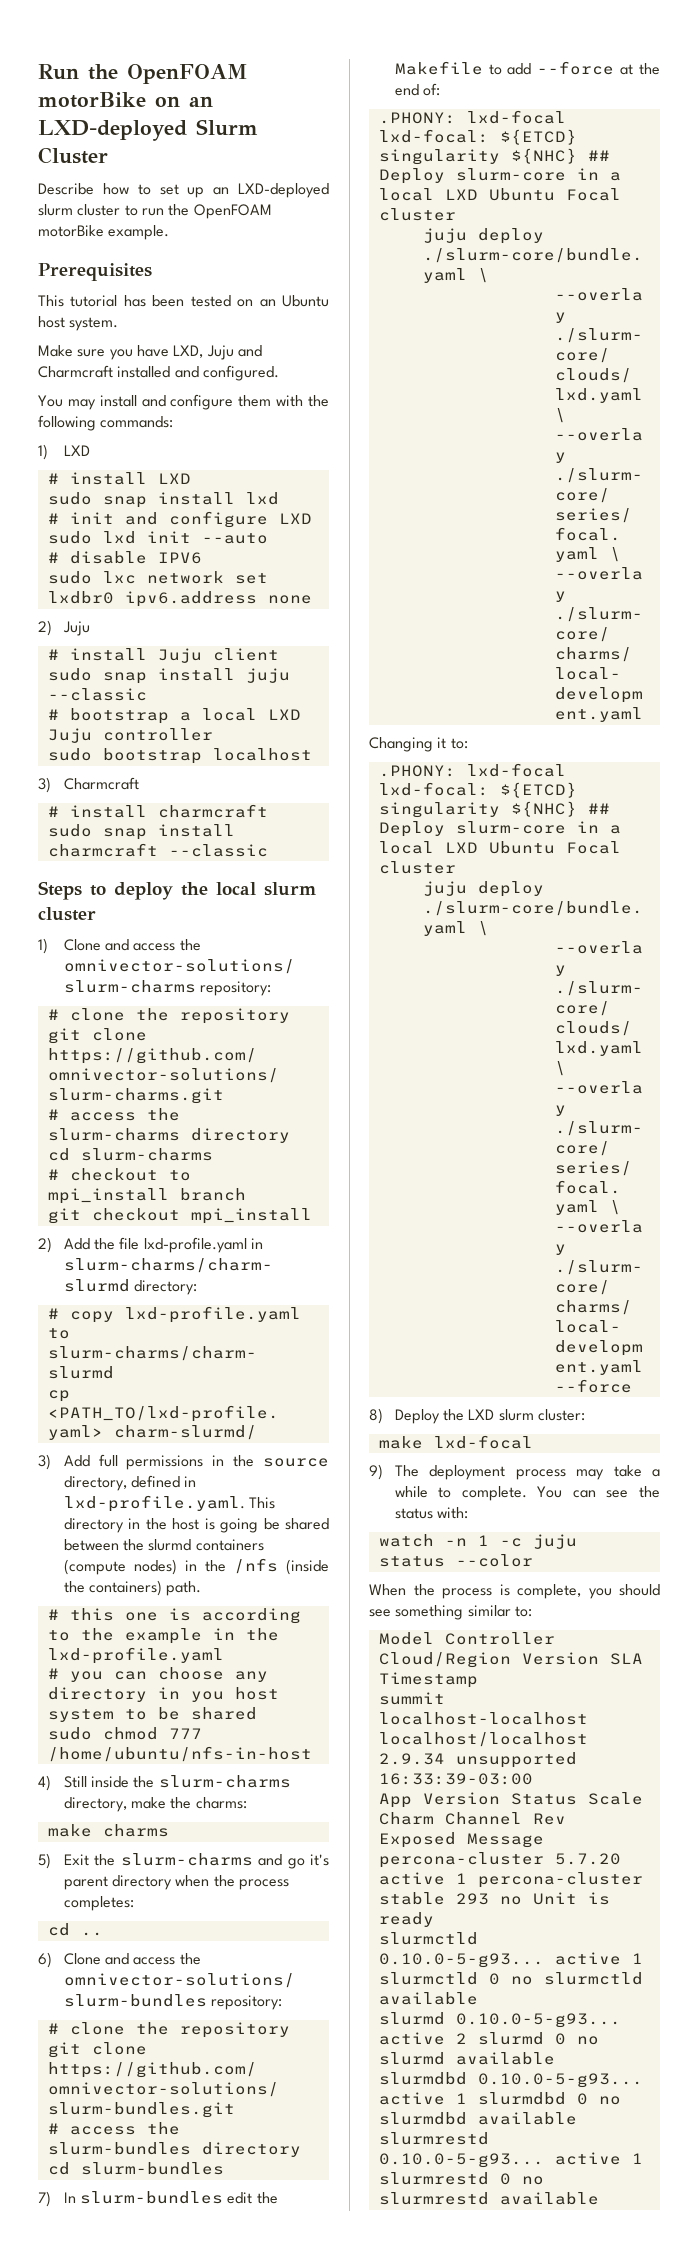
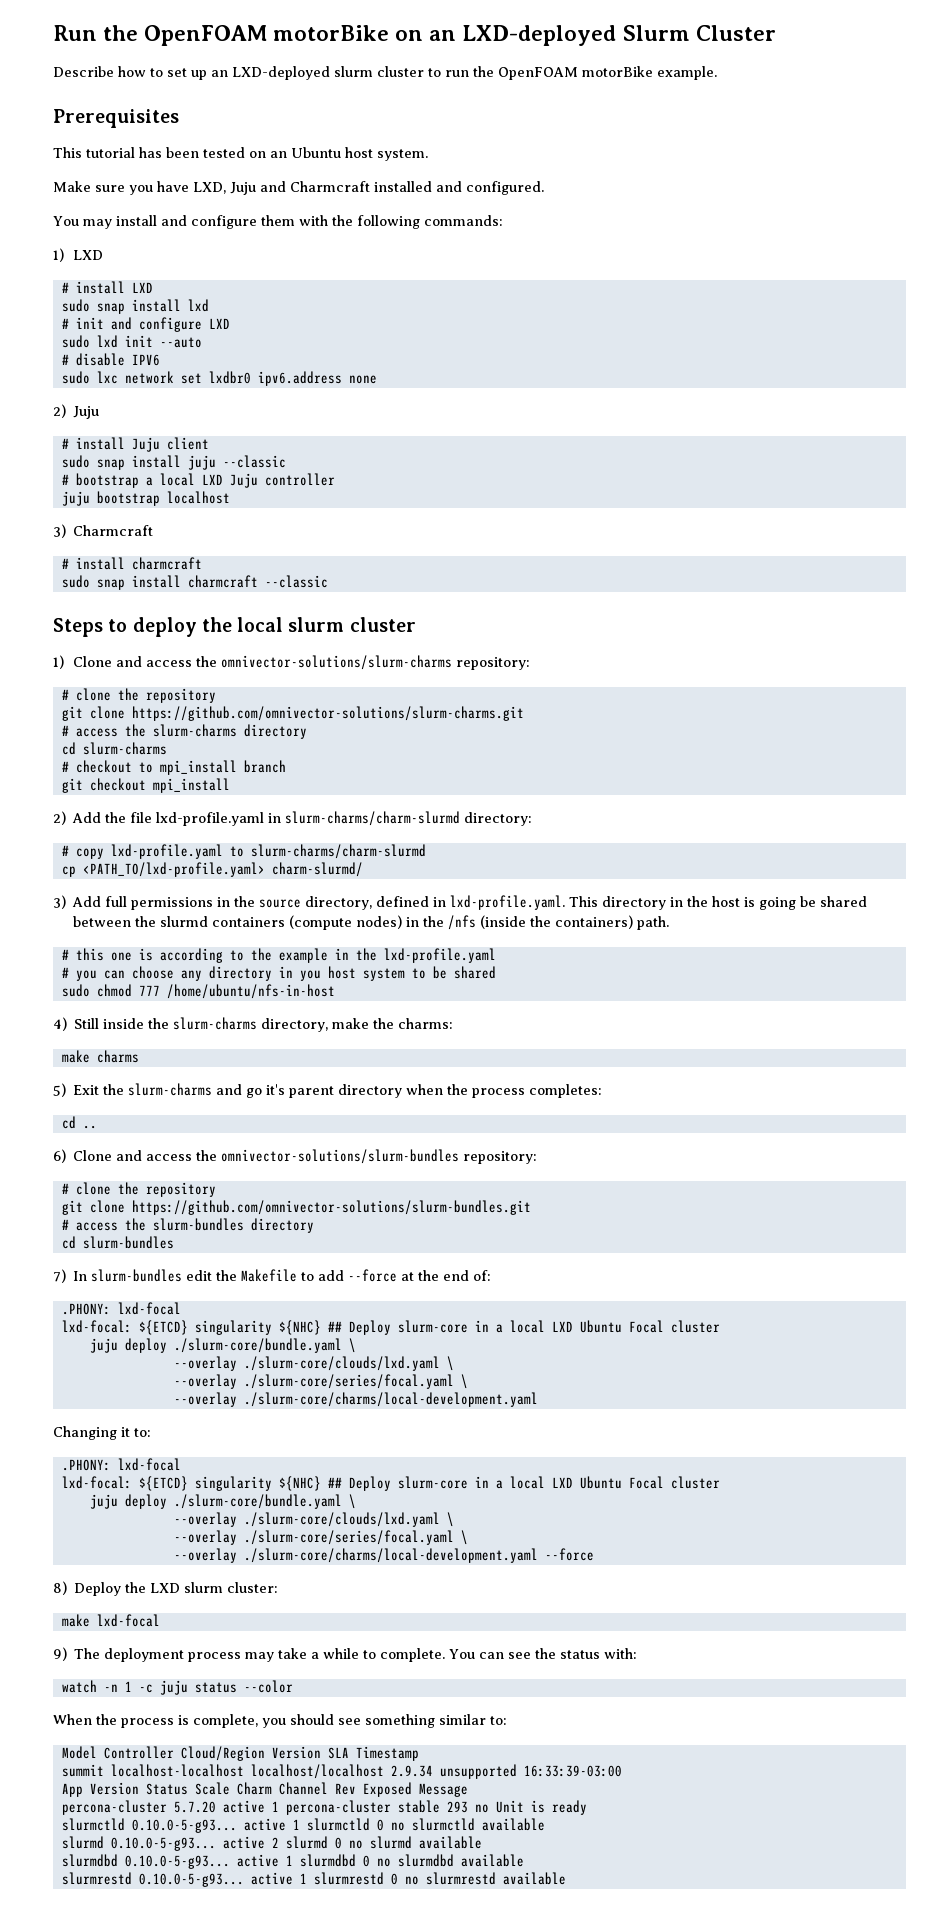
[47,748,92,761] sudo -> [61,491,90,506] juju

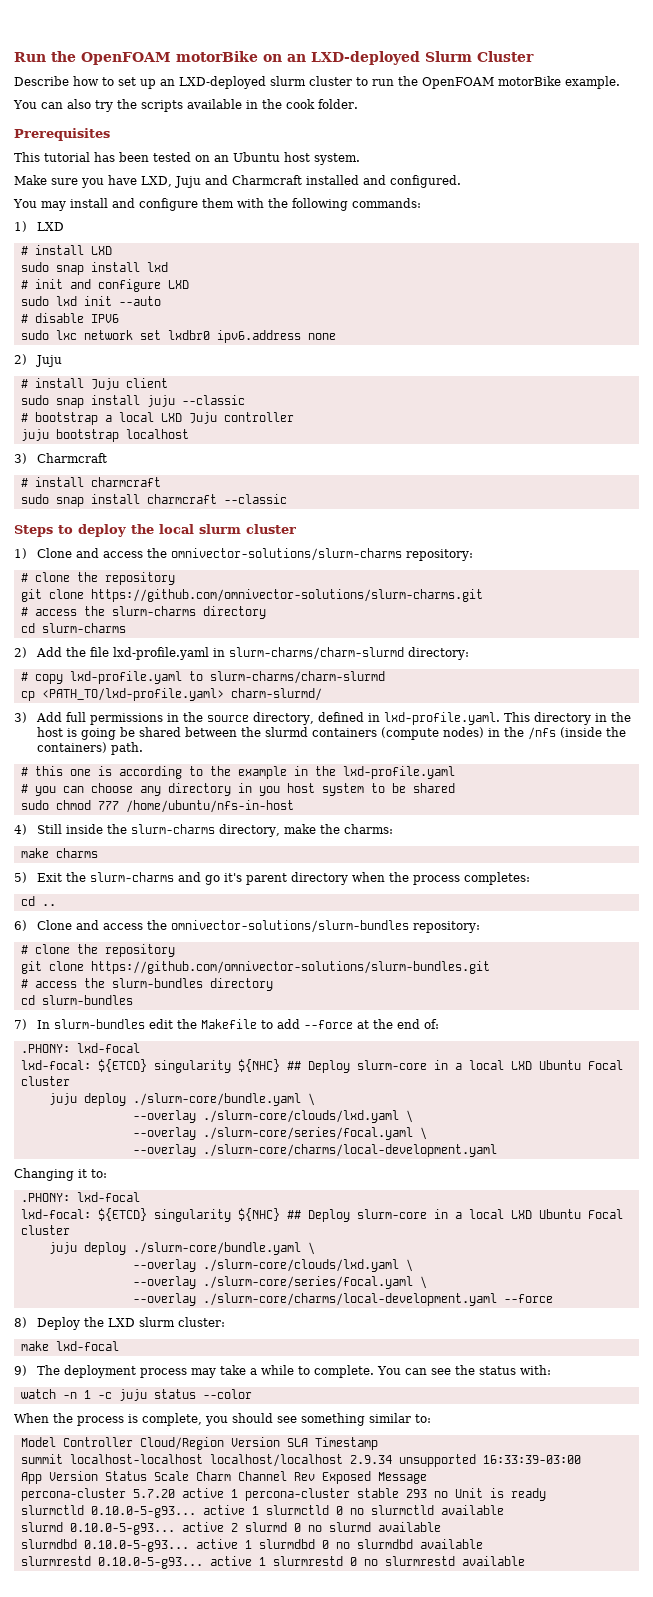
(717, 73) none -> [13,99,358,112] // You can also try the scripts available in the cook folder.
[61,760,286,775] [61,778,230,793] // # checkout to mpi_install branch // git checkout mpi_install -> (126, 628) none

